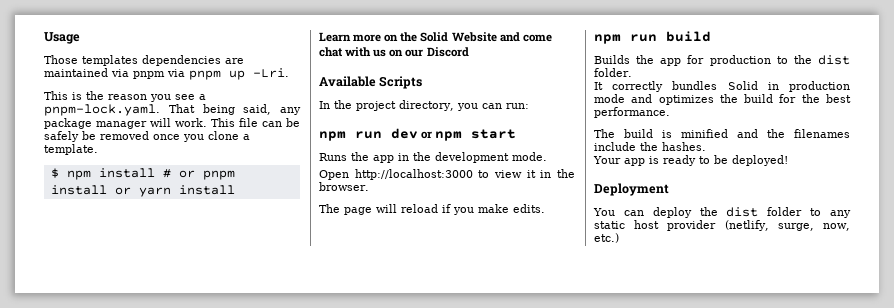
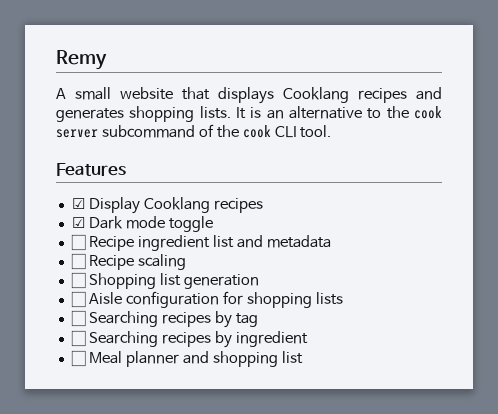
[44,32,80,44] [44,55,244,66] [44,68,289,80] [44,91,206,102] [44,104,301,116] [44,118,300,129] [44,131,250,142] [44,144,98,155] [50,168,235,180] [50,185,235,197] [319,32,552,42] [319,47,469,57] [319,76,423,89] [319,100,529,111] [319,128,517,141] [319,152,547,163] [319,169,575,180] [319,182,369,191] [319,204,545,215] [594,31,711,44] [594,55,850,66] [594,68,632,77] [594,81,850,92] [594,94,851,105] [594,107,670,118] [594,129,850,138] [594,142,706,151] [593,155,788,166] [594,183,669,196] [593,207,851,218] [594,220,851,231] [594,233,619,243] Usage // Those templates dependencies are maintained via pnpm via pnpm up -Lri. // This is the reason you see a pnpm-lock.yaml. That being said, any package manager will work. This file can be safely be removed once you clone a template. // $ npm install # or pnpm install or yarn install // Learn more on the Solid Website and come chat with us on our Discord // Available Scripts // In the project directory, you can run: // npm run dev or npm start // Runs the app in the development mode. // Open http://localhost:3000 to view it in the browser. // The page will reload if you make edits. // npm run build // Builds the app for production to the dist folder. // It correctly bundles Solid in production mode and optimizes the build for the best performance. // The build is minified and the filenames include the hashes. // Your app is ready to be deployed! // Deployment // You can deploy the dist folder to any static host provider (netlify, surge, now, etc.) -> [56,50,107,70] [56,87,442,104] [56,106,442,122] [56,124,332,138] [56,163,126,176] [71,197,263,214] [71,216,213,232] [70,234,331,251] [70,253,186,270] [70,272,259,289] [70,291,343,308] [70,310,258,328] [70,330,308,348] [70,350,303,367] Remy // A small website that displays Cooklang recipes and generates shopping lists. It is an alternative to the cook server subcommand of the cook CLI tool. // Features // ☑ Display Cooklang recipes // ☑ Dark mode toggle // ☐ Recipe ingredient list and metadata // ☐ Recipe scaling // ☐ Shopping list generation // ☐ Aisle configuration for shopping lists // ☐ Searching recipes by tag // ☐ Searching recipes by ingredient // ☐ Meal planner and shopping list

